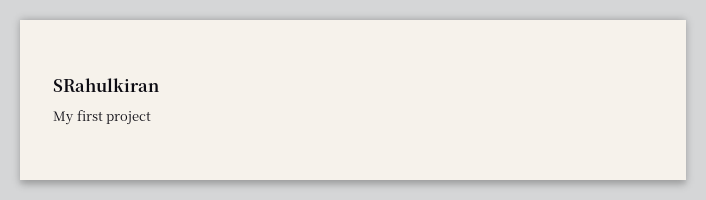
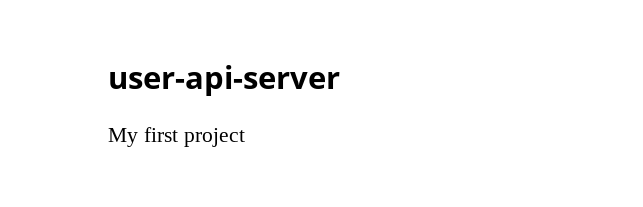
[53,78,159,92] SRahulkiran -> [108,65,340,96] user-api-server

